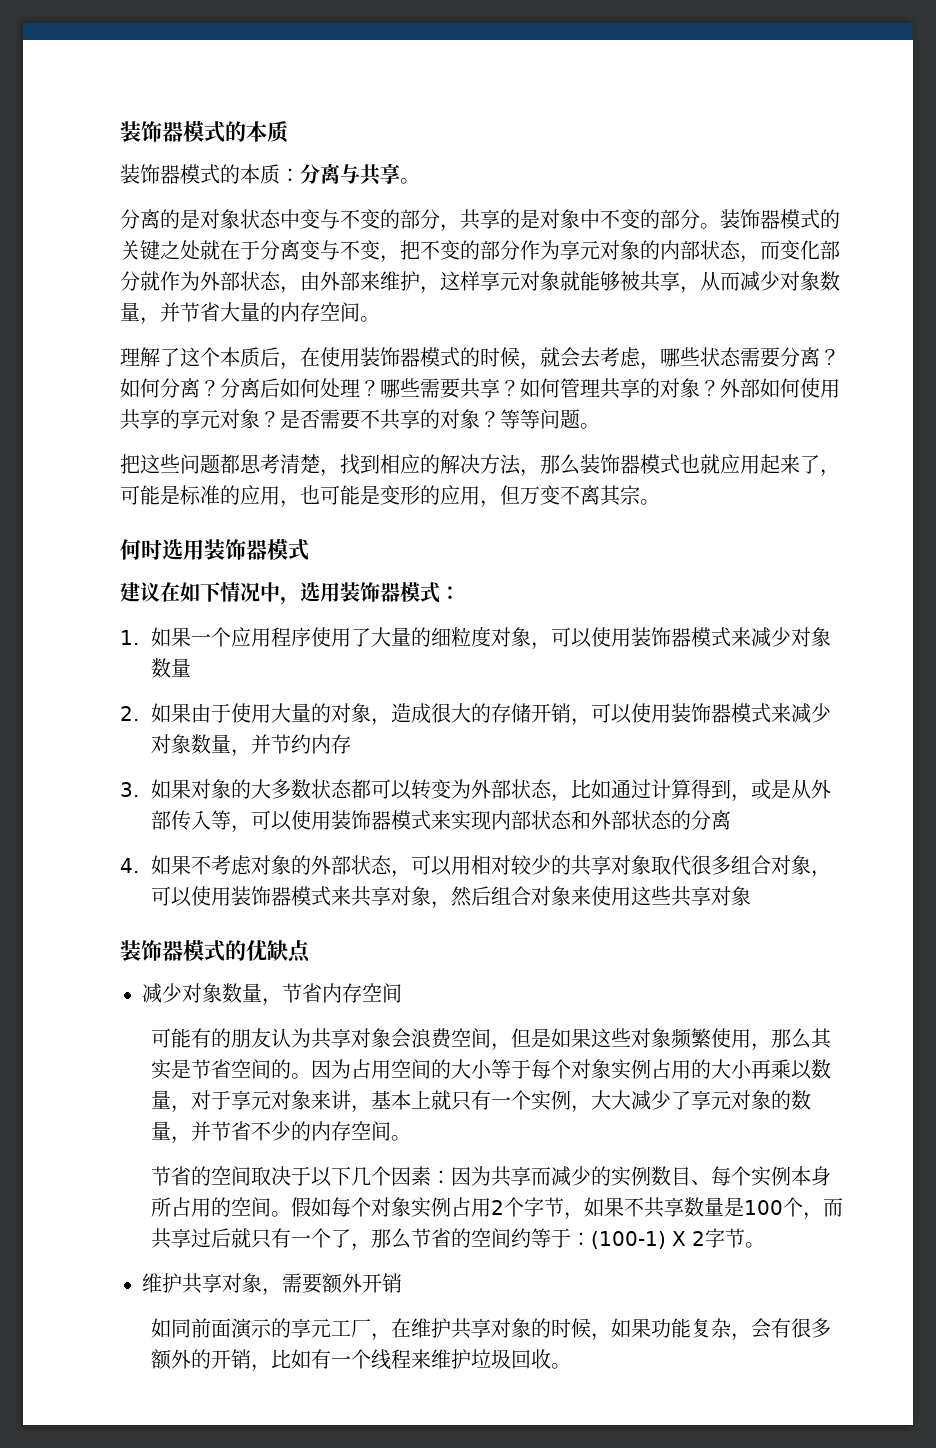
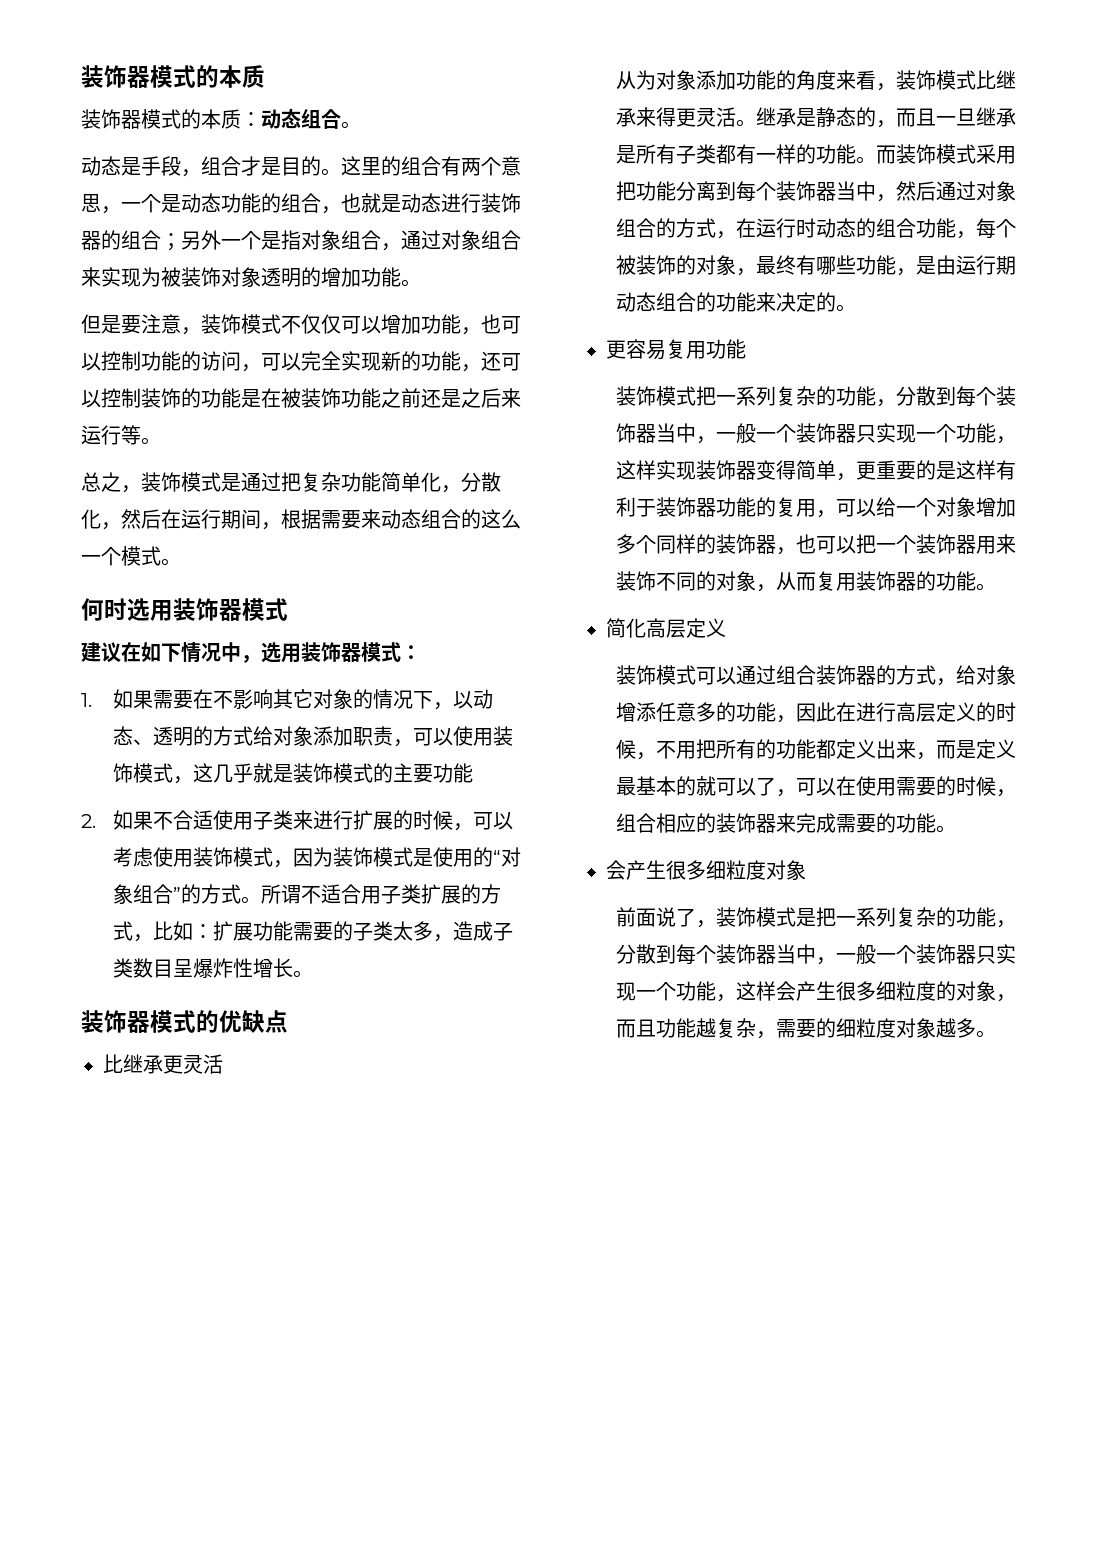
[300,163,420,185] [120,209,840,232] [120,240,840,263] [120,271,840,294] [120,302,380,325] [120,347,840,370] [120,378,840,399] [120,409,600,430] [120,454,840,477] [120,485,640,508] 分离与共享。 // 分离的是对象状态中变与不变的部分，共享的是对象中不变的部分。装饰器模式的关键之处就在于分离变与不变，把不变的部分作为享元对象的内部状态，而变化部分就作为外部状态，由外部来维护，这样享元对象就能够被共享，从而减少对象数量，并节省大量的内存空间。 // 理解了这个本质后，在使用装饰器模式的时候，就会去考虑，哪些状态需要分离？如何分离？分离后如何处理？哪些需要共享？如何管理共享的对象？外部如何使用共享的享元对象？是否需要不共享的对象？等等问题。 // 把这些问题都思考清楚，找到相应的解决方法，那么装饰器模式也就应用起来了，可能是标准的应用，也可能是变形的应用，但万变不离其宗 -> [261,108,361,129] [81,156,521,177] [81,193,521,214] [81,230,521,251] [81,267,421,287] [81,314,521,335] [81,351,521,372] [81,388,521,408] [81,425,161,445] [81,472,501,493] [81,509,521,530] [81,546,161,566] 动态组合。 // 动态是手段，组合才是目的。这里的组合有两个意思，一个是动态功能的组合，也就是动态进行装饰器的组合；另外一个是指对象组合，通过对象组合来实现为被装饰对象透明的增加功能。 // 但是要注意，装饰模式不仅仅可以增加功能，也可以控制功能的访问，可以完全实现新的功能，还可以控制装饰的功能是在被装饰功能之前还是之后来运行等。 // 总之，装饰模式是通过把复杂功能简单化，分散化，然后在运行期间，根据需要来动态组合的这么一个模式
[191,626,832,650] [151,658,192,678] [120,703,832,726] [151,734,352,757] [120,779,832,802] [151,810,732,833] [120,855,832,878] [151,886,752,909] 一个应用程序使用了大量的细粒度对象，可以使用装饰器模式来减少对象数量 // 2.如果由于使用大量的对象，造成很大的存储开销，可以使用装饰器模式来减少对象数量，并节约内存 // 3.如果对象的大多数状态都可以转变为外部状态，比如通过计算得到，或是从外部传入等，可以使用装饰器模式来实现内部状态和外部状态的分离 // 4.如果不考虑对象的外部状态，可以用相对较少的共享对象取代很多组合对象，可以使用装饰器模式来共享对象，然后组合对象来使用这些共享对象 -> [152,689,493,710] [112,726,513,747] [112,763,473,784] [81,810,513,831] [112,847,521,868] [112,884,501,904] [112,921,513,942] [112,958,313,979] 需要在不影响其它对象的情况下，以动态、透明的方式给对象添加职责，可以使用装饰模式，这几乎就是装饰模式的主要功能 // 2.如果不合适使用子类来进行扩展的时候，可以考虑使用装饰模式，因为装饰模式是使用的“对象组合”的方式。所谓不适合用子类扩展的方式，比如：扩展功能需要的子类太多，造成子类数目呈爆炸性增长。
[142,983,402,1006] [151,1028,833,1051] [151,1059,832,1080] [151,1090,812,1113] [151,1121,412,1144] [151,1166,832,1187] [151,1197,844,1220] [151,1228,766,1251] [142,1273,402,1296] [151,1318,832,1341] [151,1349,552,1372] 减少对象数量，节省内存空间 // 可能有的朋友认为共享对象会浪费空间，但是如果这些对象频繁使用，那么其实是节省空间的。因为占用空间的大小等于每个对象实例占用的大小再乘以数量，对于享元对象来讲，基本上就只有一个实例，大大减少了享元对象的数量，并节省不少的内存空间。 // 节省的空间取决于以下几个因素：因为共享而减少的实例数目、每个实例本身所占用的空间。假如每个对象实例占用2个字节，如果不共享数量是100个，而共享过后就只有一个了，那么节省的空间约等于：(100-1) X 2字节。 // 维护共享对象，需要额外开销 // 如同前面演示的享元工厂，在维护共享对象的时候，如果功能复杂，会有很多额外的开销，比如有一个线程来维护垃圾回收 -> [103,1054,223,1074] [615,70,1016,91] [615,107,1016,128] [615,144,1016,164] [615,181,1016,202] [615,218,1016,239] [615,255,1016,276] [615,292,856,312] [606,339,746,360] [615,386,1016,407] [615,423,1016,444] [615,460,1016,481] [615,497,1016,518] [615,534,1016,555] [615,571,996,592] [606,618,726,638] [615,665,1016,686] [615,702,1016,723] [615,739,1016,760] [615,776,1016,797] [615,813,956,833] [606,860,806,880] [615,907,1016,928] [615,944,1016,965] [615,981,1016,1002] [615,1018,976,1039] 比继承更灵活 // 从为对象添加功能的角度来看，装饰模式比继承来得更灵活。继承是静态的，而且一旦继承是所有子类都有一样的功能。而装饰模式采用把功能分离到每个装饰器当中，然后通过对象组合的方式，在运行时动态的组合功能，每个被装饰的对象，最终有哪些功能，是由运行期动态组合的功能来决定的。 // 更容易复用功能 // 装饰模式把一系列复杂的功能，分散到每个装饰器当中，一般一个装饰器只实现一个功能，这样实现装饰器变得简单，更重要的是这样有利于装饰器功能的复用，可以给一个对象增加多个同样的装饰器，也可以把一个装饰器用来装饰不同的对象，从而复用装饰器的功能。 // 简化高层定义 // 装饰模式可以通过组合装饰器的方式，给对象增添任意多的功能，因此在进行高层定义的时候，不用把所有的功能都定义出来，而是定义最基本的就可以了，可以在使用需要的时候，组合相应的装饰器来完成需要的功能。 // 会产生很多细粒度对象 // 前面说了，装饰模式是把一系列复杂的功能，分散到每个装饰器当中，一般一个装饰器只实现一个功能，这样会产生很多细粒度的对象，而且功能越复杂，需要的细粒度对象越多

